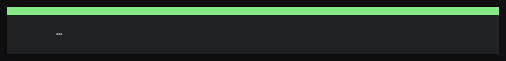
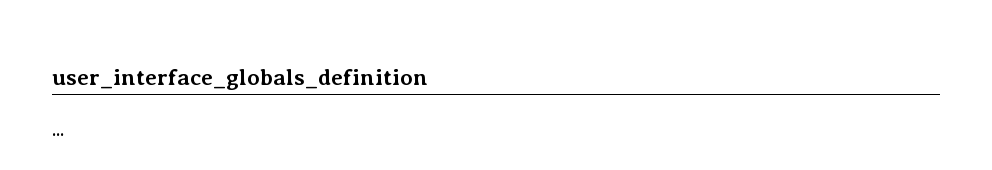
(56, 34) none -> [52,69,428,90] user_interface_globals_definition //

